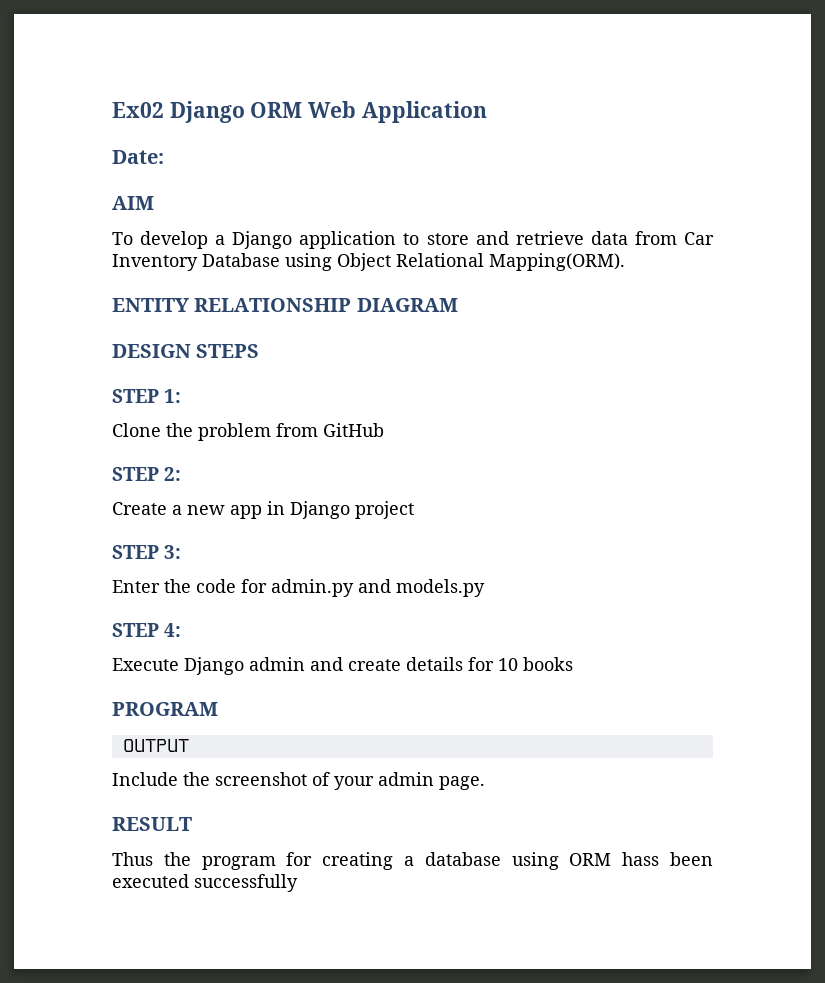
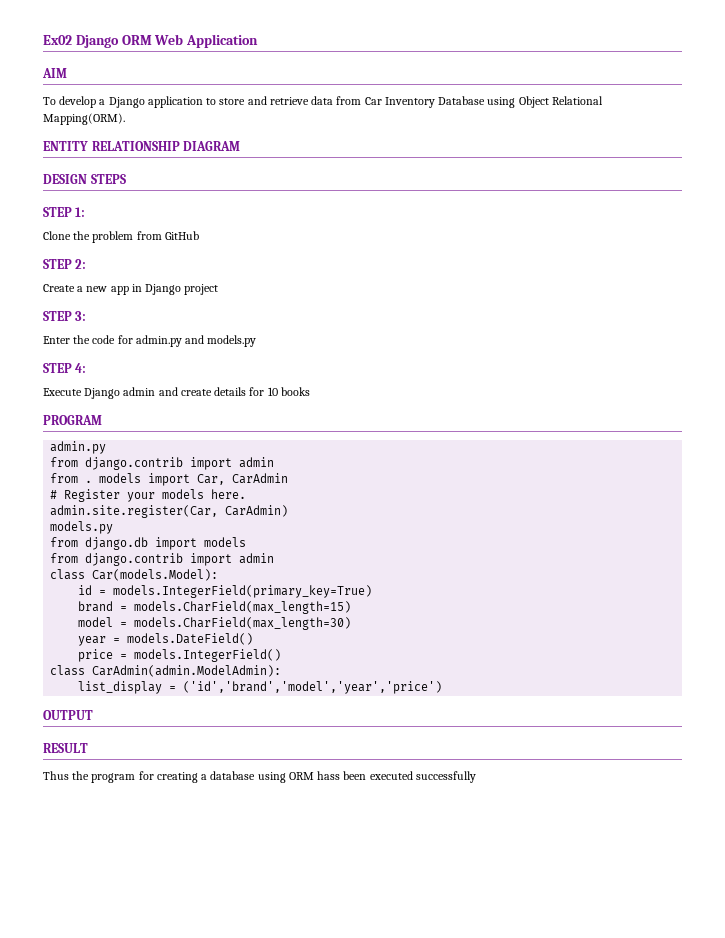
[112,150,164,164] // Date: -> (259, 41) none
[122,739,189,752] [112,772,485,790] OUTPUT // Include the screenshot of your admin page. -> [50,441,107,454] [50,457,275,470] [50,473,289,486] [50,489,247,502] [50,505,289,518] [50,521,114,534] [50,537,247,550] [50,553,275,566] [50,569,219,581] [78,585,373,598] [78,601,352,614] [78,617,352,630] [78,633,254,646] [78,649,282,662] [50,665,282,677] [78,681,443,694] [43,710,93,720] admin.py // from django.contrib import admin // from . models import Car, CarAdmin // # Register your models here. // admin.site.register(Car, CarAdmin) // models.py // from django.db import models // from django.contrib import admin // class Car(models.Model): // id = models.IntegerField(primary_key=True) // brand = models.CharField(max_length=15) // model = models.CharField(max_length=30) // year = models.DateField() // price = models.IntegerField() // class CarAdmin(admin.ModelAdmin): // list_display = ('id','brand','model','year','price') // OUTPUT

